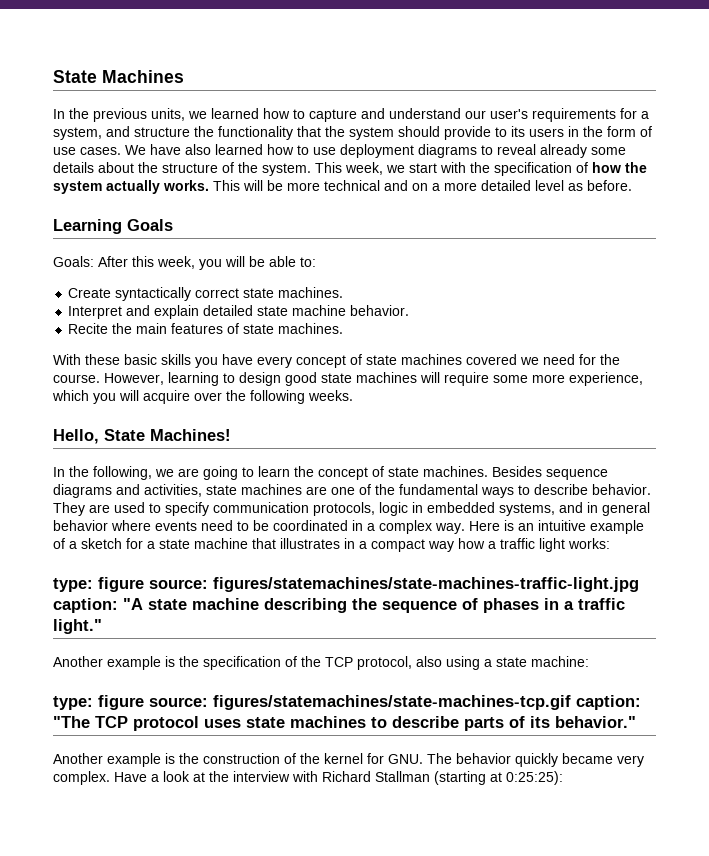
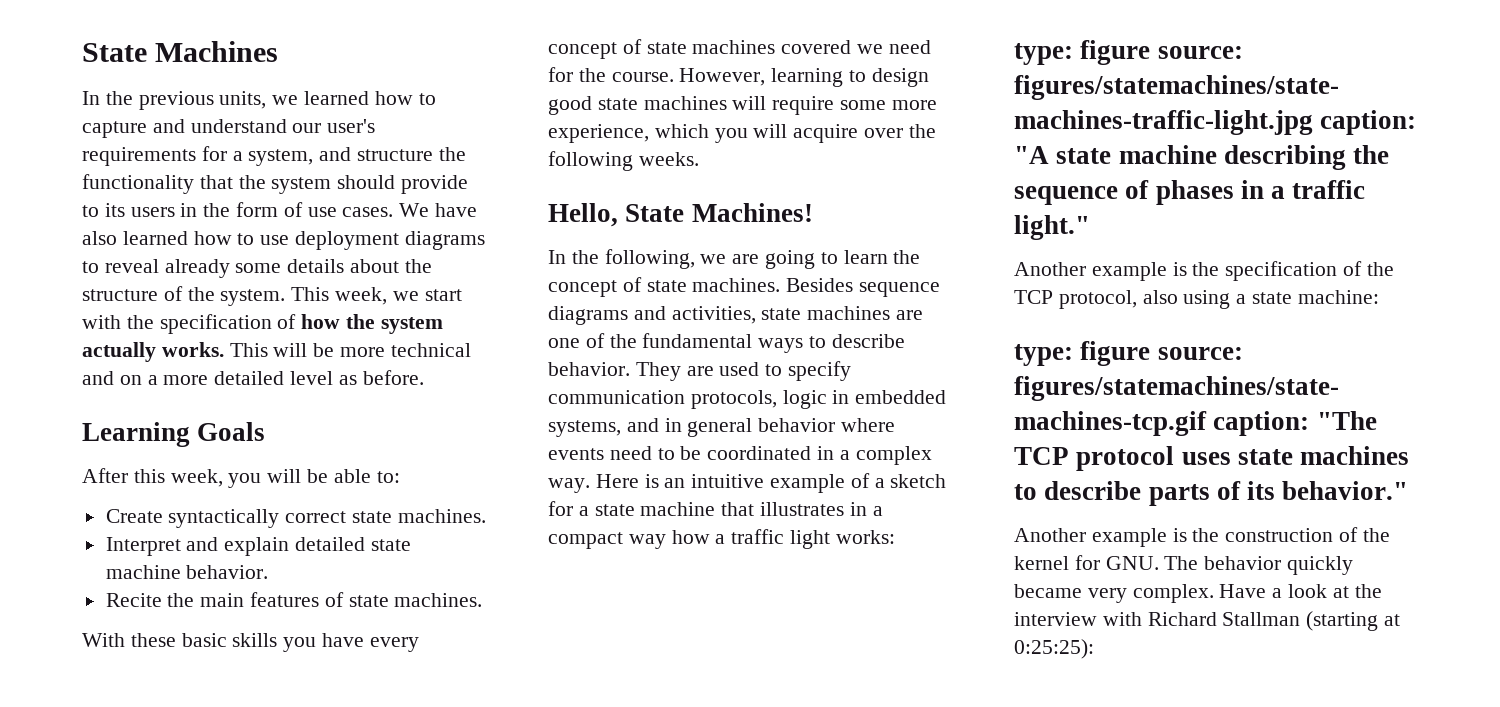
[53,256,94,267] Goals: -> (266, 431) none

